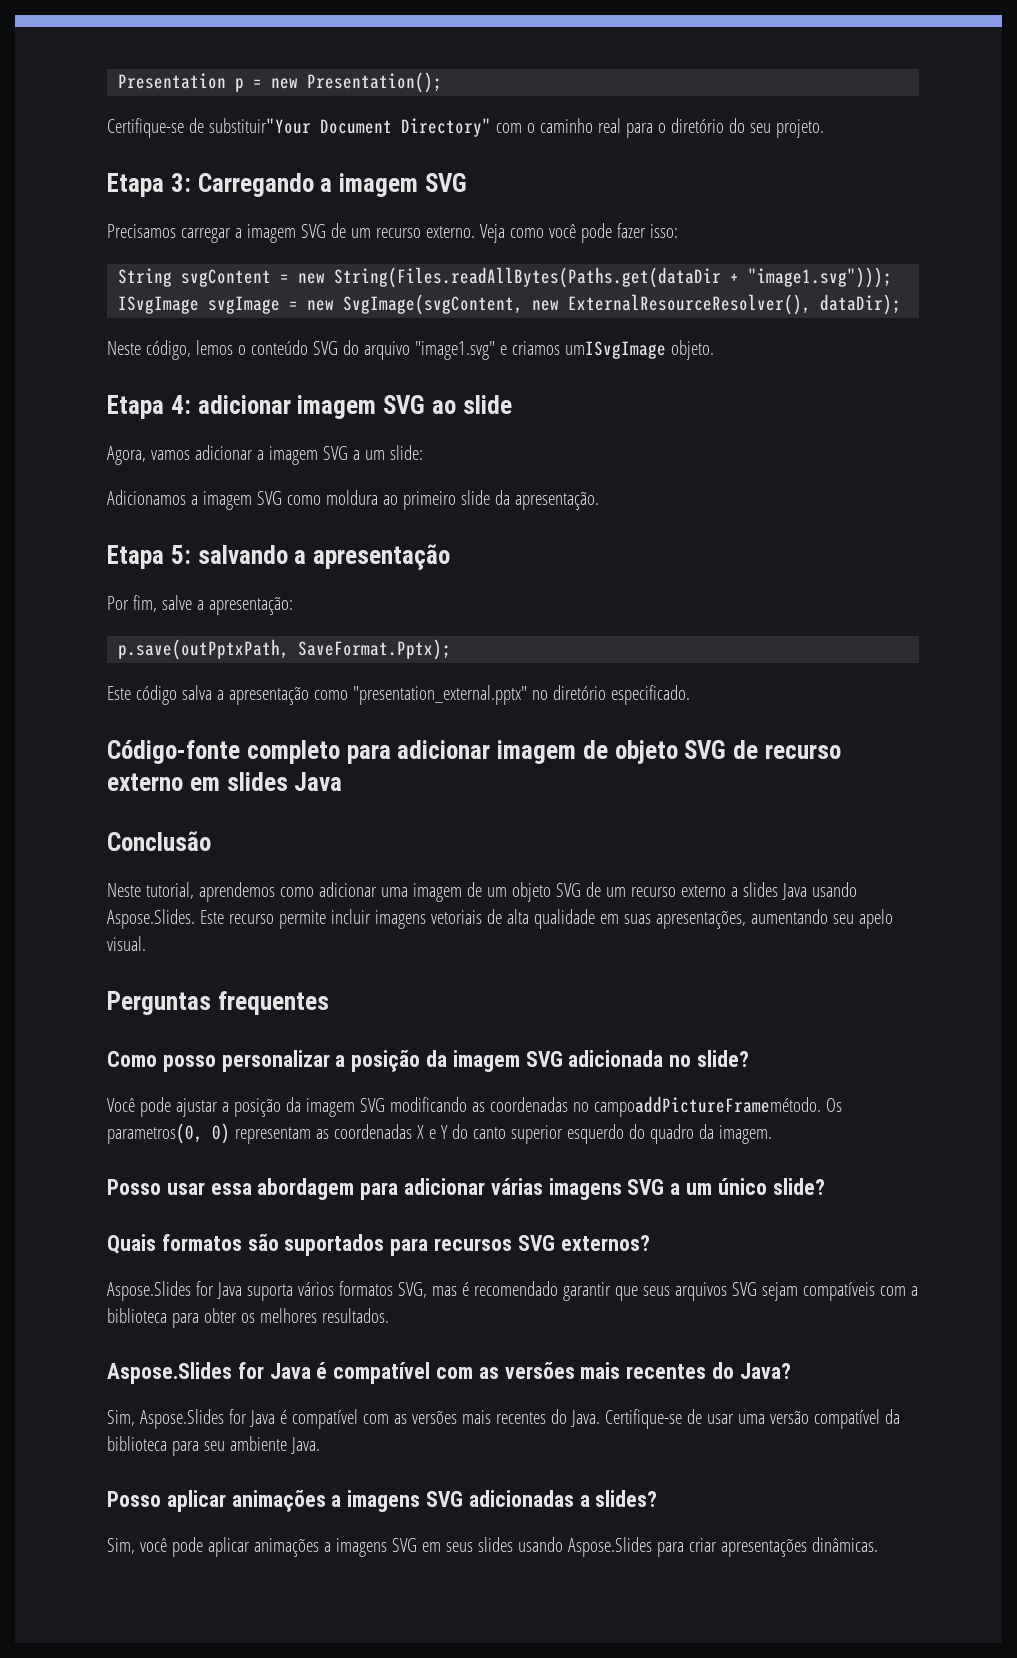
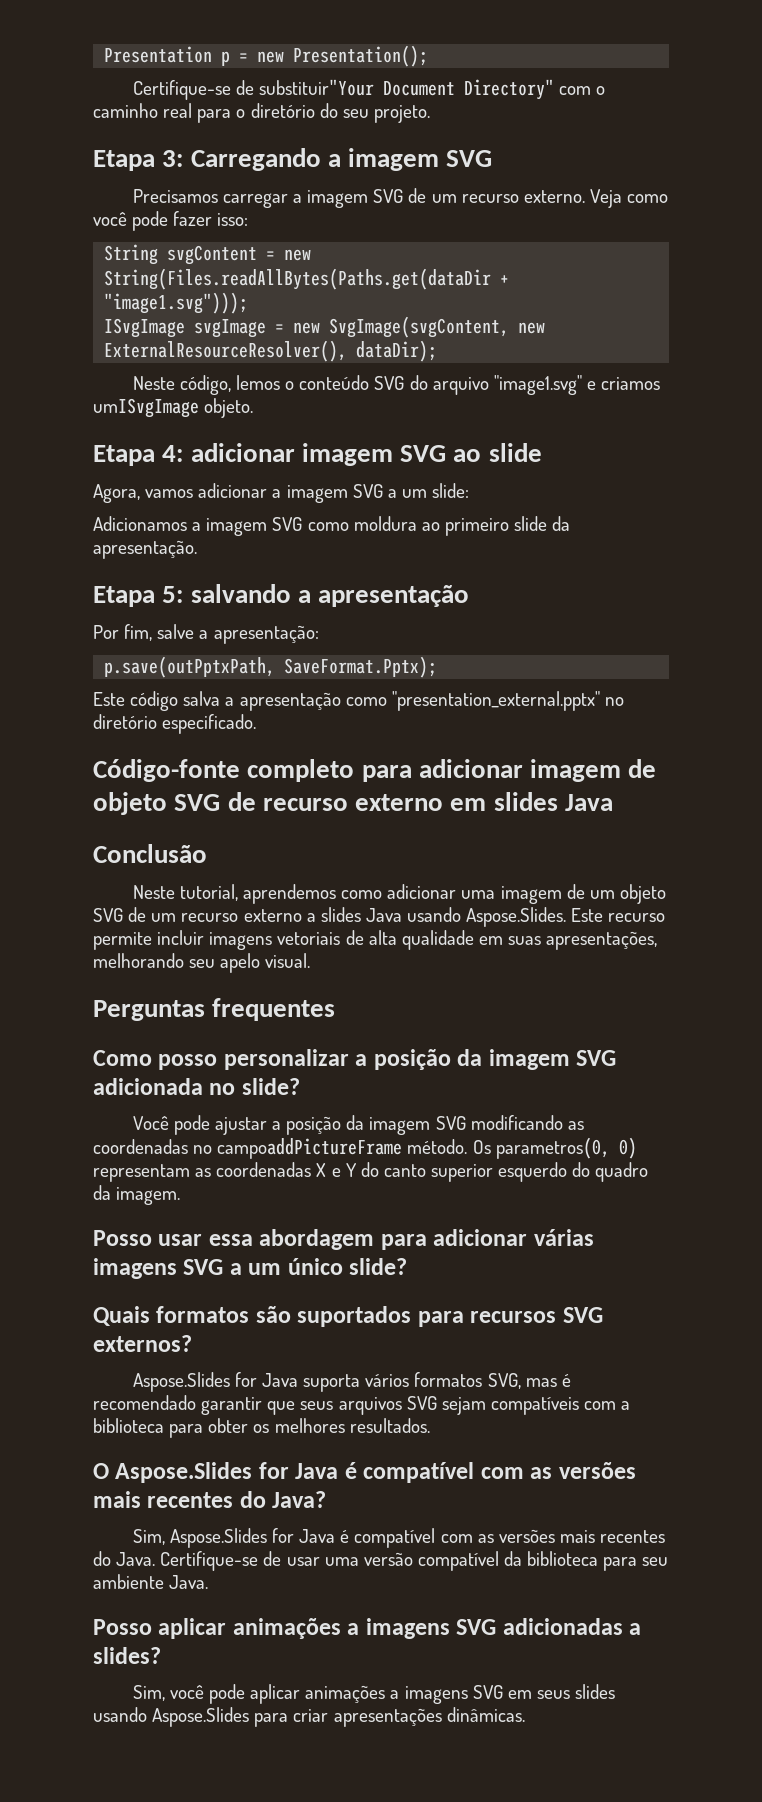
[750,909,828,924] aumentando -> [93,953,184,968] melhorando
[593,1096,821,1117] campoaddPictureFramemétodo. -> [217,1138,468,1159] campoaddPictureFrame método.
(389, 1315) none -> [93,1463,109,1479] O

